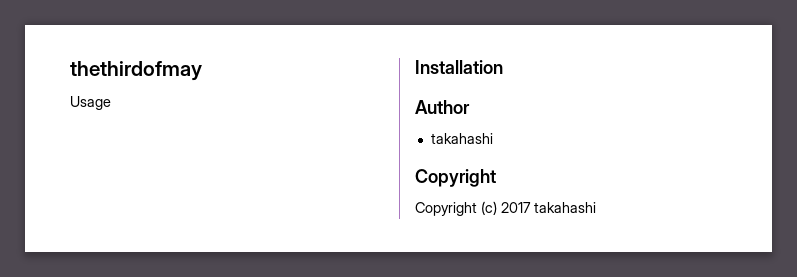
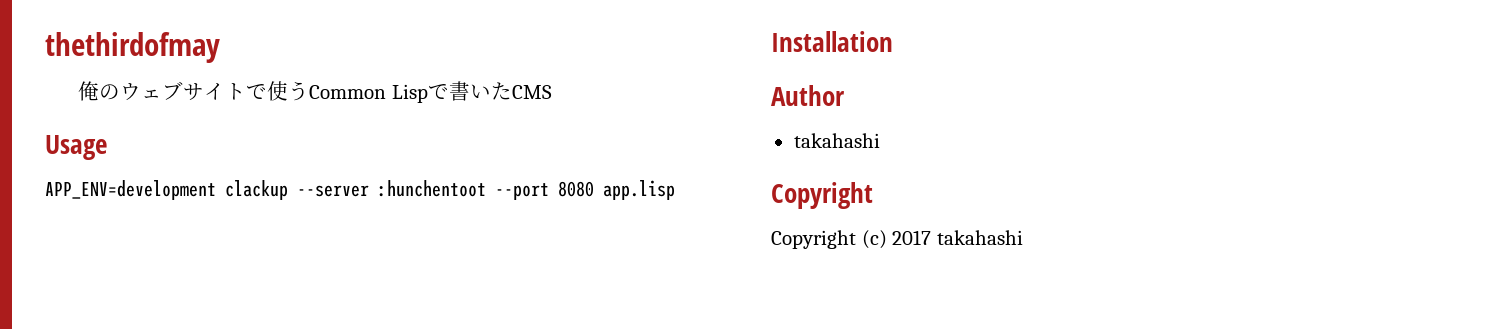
[70,96,111,110] Usage -> [78,81,552,103] [45,135,107,160] [45,180,675,200] 俺のウェブサイトで使うCommon Lispで書いたCMS // Usage // APP_ENV=development clackup --server :hunchentoot --port 8080 app.lisp

